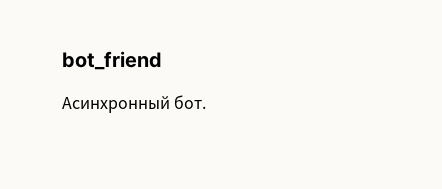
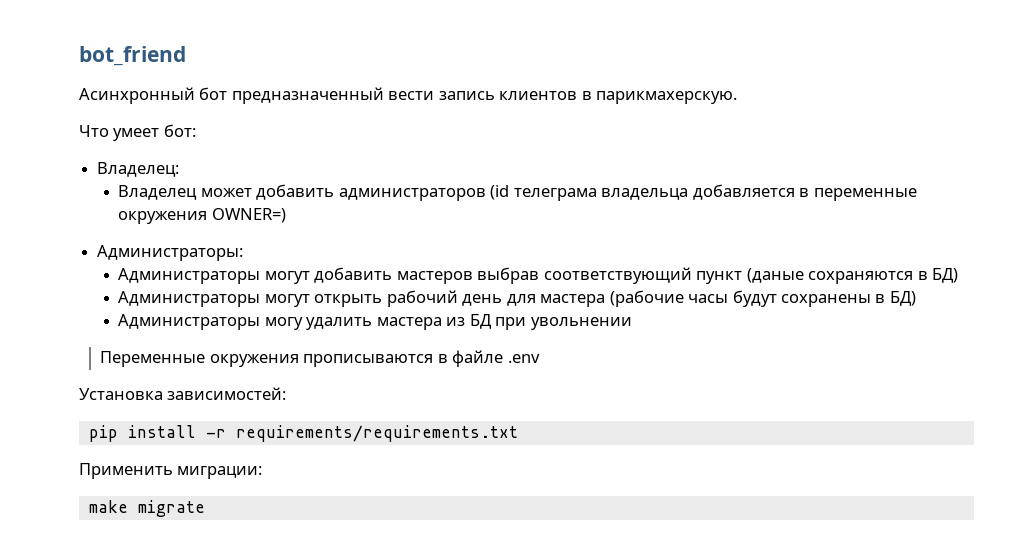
[174,95,207,109] бот. -> [199,87,738,104] [79,124,196,141] [97,162,180,177] [118,184,917,201] [118,208,286,224] [97,245,244,261] [118,267,959,284] [118,290,916,307] [118,314,632,330] [100,350,540,367] [79,387,287,400] [88,425,518,442] [79,463,263,479] [88,500,205,517] бот предназначенный вести запись клиентов в парикмахерскую. // Что умеет бот: // Владелец: // Владелец может добавить администраторов (id телеграма владельца добавляется в переменные окружения OWNER=) // Администраторы: // Администраторы могут добавить мастеров выбрав соответствующий пункт (даные сохраняются в БД) // Администраторы могут открыть рабочий день для мастера (рабочие часы будут сохранены в БД) // Администраторы могу удалить мастера из БД при увольнении // Переменные окружения прописываются в файле .env // Установка зависимостей: // pip install -r requirements/requirements.txt // Применить миграции: // make migrate

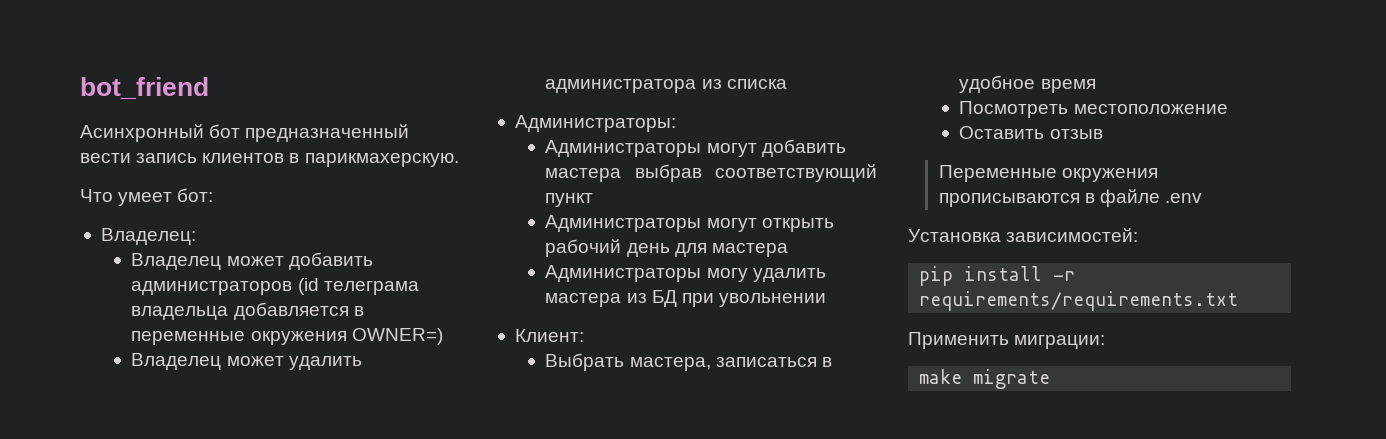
(286, 215) none -> [131,353,362,370] [545,79,787,93] // Владелец может удалить администратора из списка
[396,271,473,284] мастеров -> [545,168,622,182] мастера
[746,268,959,284] (даные сохраняются в БД) -> (594, 200) none
[609,290,916,307] (рабочие часы будут сохранены в БД) -> (788, 250) none
(632, 323) none -> [514,329,584,342] [545,353,832,371] [959,75,1096,93] [959,101,1228,118] [959,126,1103,139] // Клиент: // Выбрать мастера, записаться в удобное время // Посмотреть местоположение // Оставить отзыв

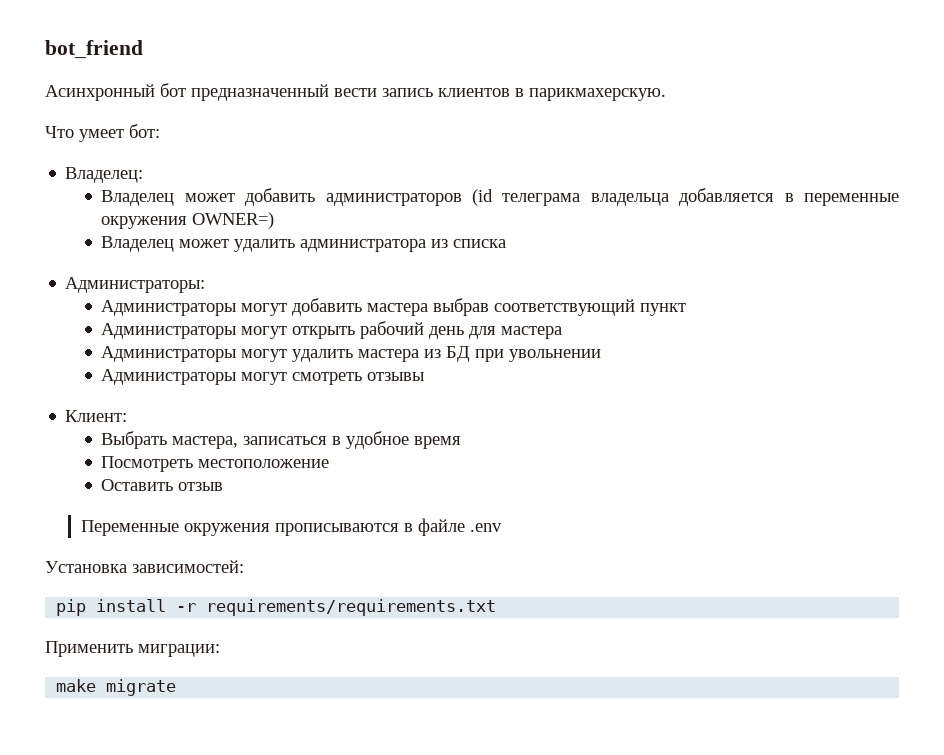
[706,268,748,282] могу -> [241,349,288,362] могут
(826, 300) none -> [101,369,425,385] // Администраторы могут смотреть отзывы

